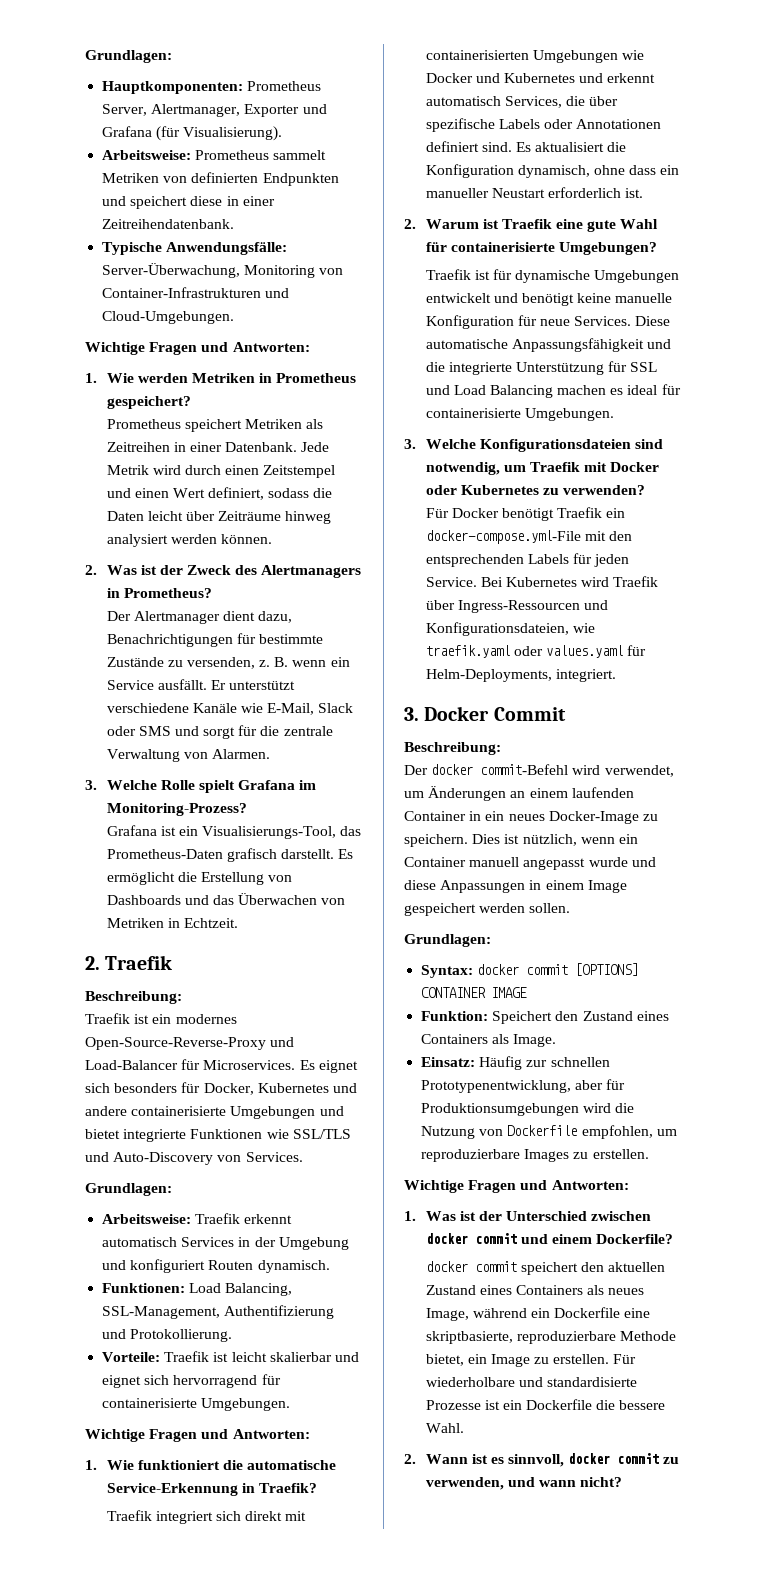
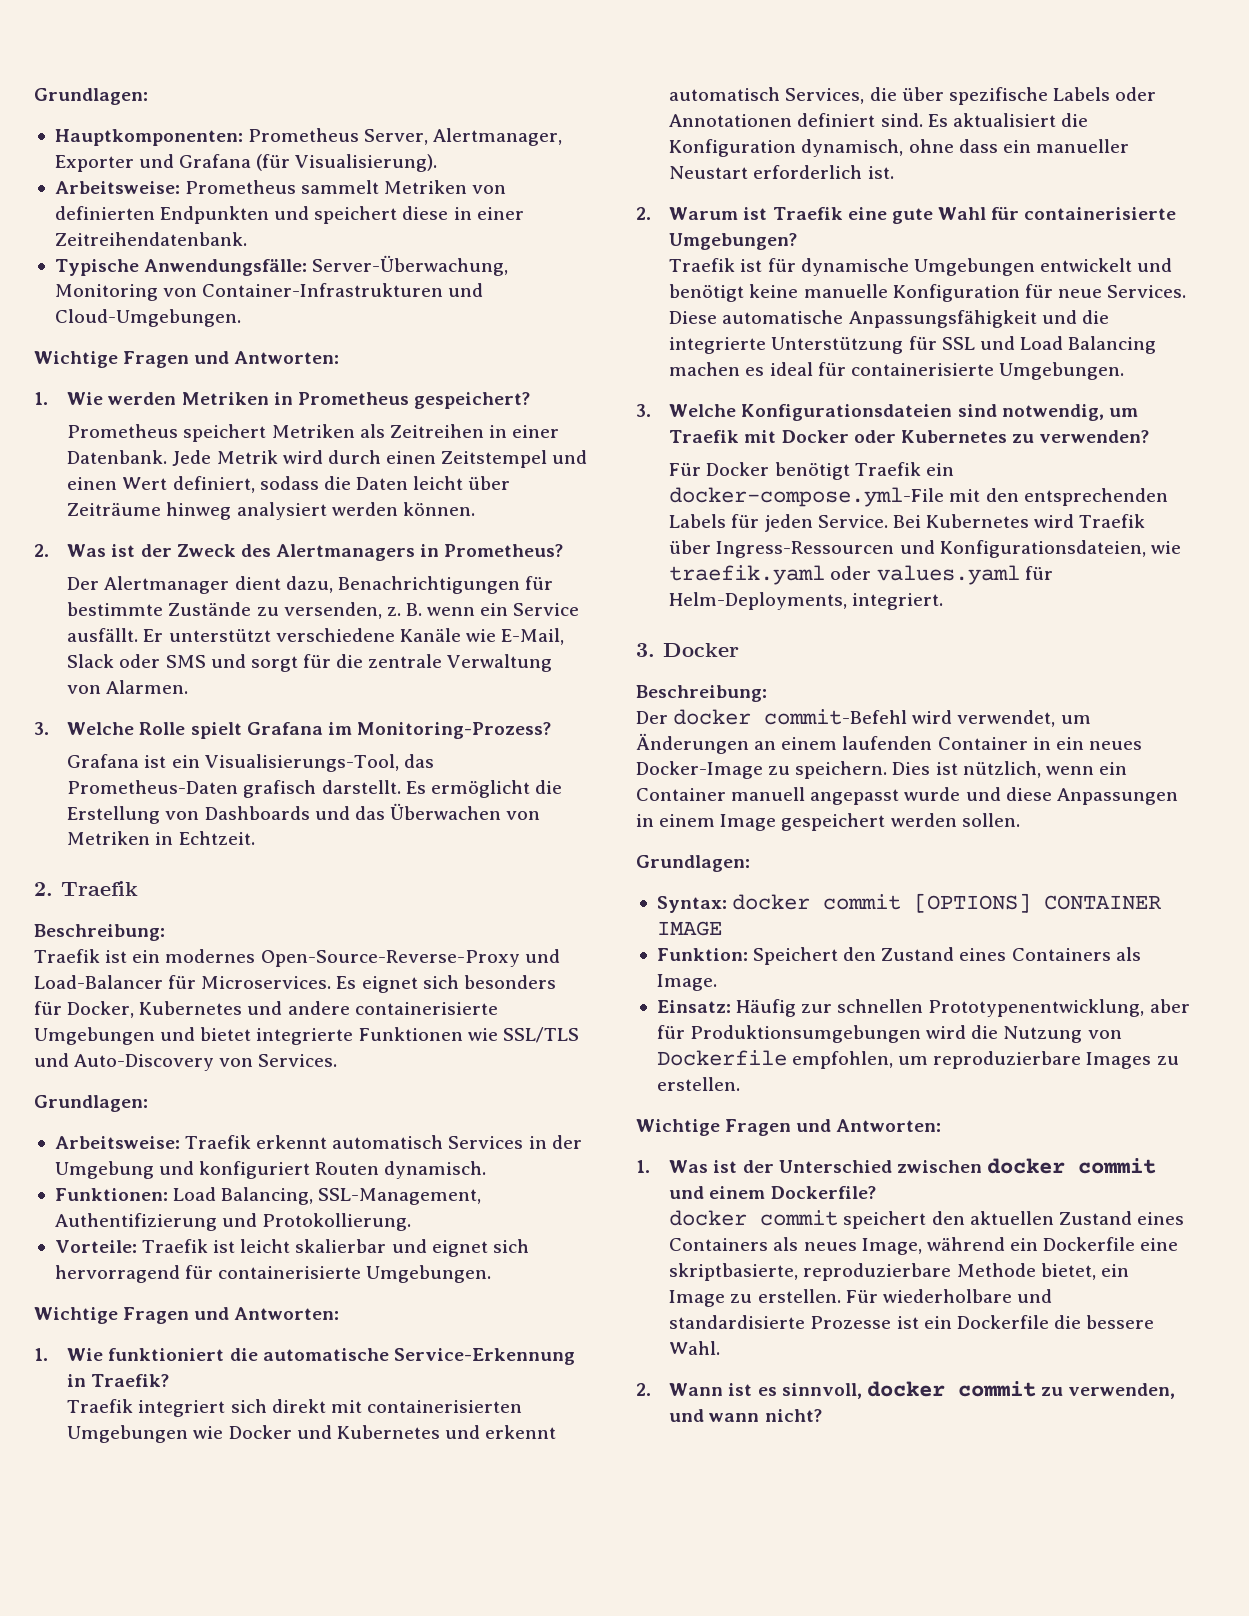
[493,707,566,721] Commit -> (739, 650) none

